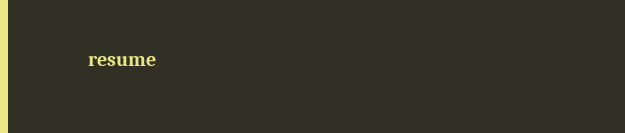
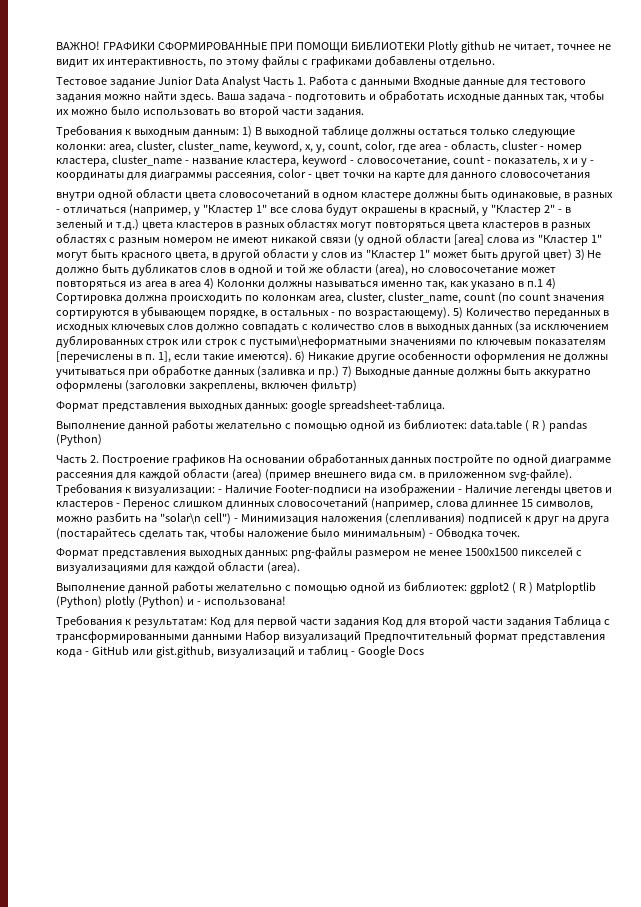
[88,55,156,66] resume -> [56,41,611,53] [56,55,495,68] [56,75,586,88] [56,90,604,103] [56,105,364,118] [56,125,575,138] [56,140,582,153] [56,155,594,167] [56,169,590,181] [56,188,613,201] [56,203,571,216] [56,218,591,231] [56,233,602,246] [56,248,602,261] [56,263,556,276] [56,278,556,290] [56,292,604,304] [56,306,609,319] [56,321,609,333] [56,335,606,348] [56,350,608,363] [56,365,591,378] [56,380,357,392] [56,399,445,412] [56,419,587,432] [56,434,102,446] [56,453,611,466] [56,468,572,481] [56,483,612,496] [56,498,593,510] [56,512,609,525] [56,527,520,540] [56,547,582,559] [56,561,300,574] [56,581,596,594] [56,596,286,608] [56,615,610,628] [56,630,605,643] [56,645,424,658] ВАЖНО! ГРАФИКИ СФОРМИРОВАННЫЕ ПРИ ПОМОЩИ БИБЛИОТЕКИ Plotly github не читает, точнее не видит их интерактивность, по этому файлы с графиками добавлены отдельно. // Тестовое задание Junior Data Analyst Часть 1. Работа с данными Входные данные для тестового задания можно найти здесь. Ваша задача - подготовить и обработать исходные данных так, чтобы их можно было использовать во второй части задания. // Требования к выходным данным: 1) В выходной таблице должны остаться только следующие колонки: area, cluster, cluster_name, keyword, x, y, count, color, где area - область, cluster - номер кластера, cluster_name - название кластера, keyword - словосочетание, count - показатель, x и y - координаты для диаграммы рассеяния, color - цвет точки на карте для данного словосочетания // внутри одной области цвета словосочетаний в одном кластере должны быть одинаковые, в разных - отличаться (например, у "Кластер 1" все слова будут окрашены в красный, у "Кластер 2" - в зеленый и т.д.) цвета кластеров в разных областях могут повторяться цвета кластеров в разных областях с разным номером не имеют никакой связи (у одной области [area] слова из "Кластер 1" могут быть красного цвета, в другой области у слов из "Кластер 1" может быть другой цвет) 3) Не должно быть дубликатов слов в одной и той же области (area), но словосочетание может повторяться из area в area 4) Колонки должны называться именно так, как указано в п.1 4) Сортировка должна происходить по колонкам area, cluster, cluster_name, count (по count значения сортируются в убывающем порядке, в остальных - по возрастающему). 5) Количество переданных в исходных ключевых слов должно совпадать с количество слов в выходных данных (за исключением дублированных строк или строк с пустыми\неформатными значениями по ключевым показателям [перечислены в п. 1], если такие имеются). 6) Никакие другие особенности оформления не должны учитываться при обработке данных (заливка и пр.) 7) Выходные данные должны быть аккуратно оформлены (заголовки закреплены, включен фильтр) // Формат представления выходных данных: google spreadsheet-таблица. // Выполнение данной работы желательно с помощью одной из библиотек: data.table ( R ) pandas (Python) // Часть 2. Построение графиков На основании обработанных данных постройте по одной диаграмме рассеяния для каждой области (area) (пример внешнего вида см. в приложенном svg-файле). Требования к визуализации: - Наличие Footer-подписи на изображении - Наличие легенды цветов и кластеров - Перенос слишком длинных словосочетаний (например, слова длиннее 15 символов, можно разбить на "solar\n cell") - Минимизация наложения (слепливания) подписей к друг на друга (постарайтесь сделать так, чтобы наложение было минимальным) - Обводка точек. // Формат представления выходных данных: png-файлы размером не менее 1500х1500 пикселей с визуализациями для каждой области (area). // Выполнение данной работы желательно с помощью одной из библиотек: ggplot2 ( R ) Matploptlib (Python) plotly (Python) и - использована! // Требования к результатам: Код для первой части задания Код для второй части задания Таблица с трансформированными данными Набор визуализаций Предпочтительный формат представления кода - GitHub или gist.github, визуализаций и таблиц - Google Docs

